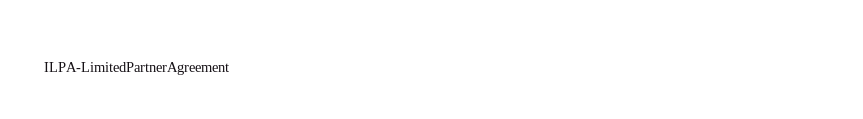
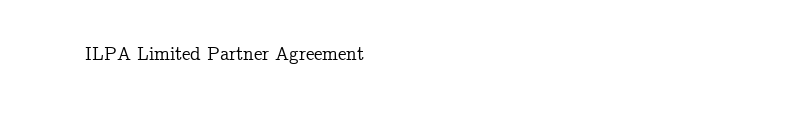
[44,62,229,75] ILPA-LimitedPartnerAgreement -> [85,47,364,64] ILPA Limited Partner Agreement

